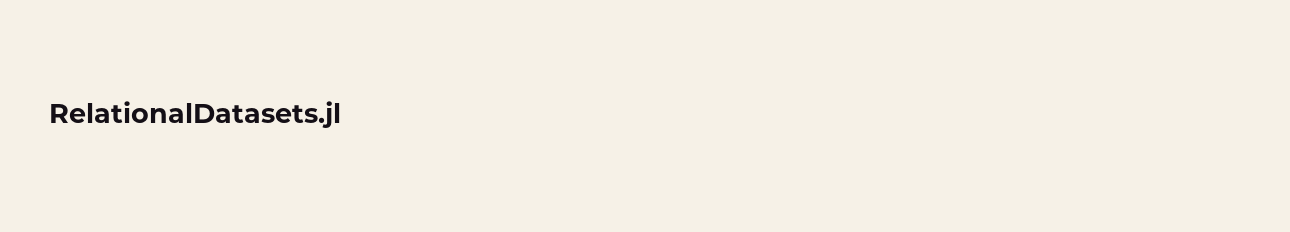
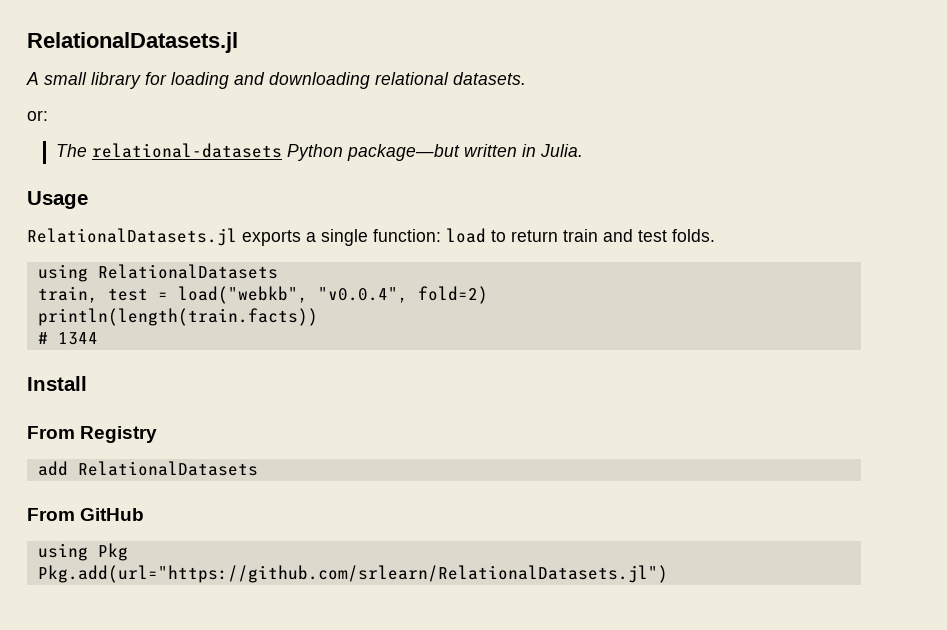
[49,101,341,128] RelationalDatasets.jl -> [27,32,238,53] [26,72,526,89] [27,110,48,121] [55,143,583,161] [27,191,88,209] [27,228,715,246] [37,264,278,282] [37,286,488,304] [37,308,318,326] [37,332,98,345] [27,376,87,391] [27,426,158,443] [37,461,258,476] [27,508,145,521] [37,543,128,561] [37,565,668,583] RelationalDatasets.jl // A small library for loading and downloading relational datasets. // or: // The relational-datasets Python package—but written in Julia. // Usage // RelationalDatasets.jl exports a single function: load to return train and test folds. // using RelationalDatasets // train, test = load("webkb", "v0.0.4", fold=2) // println(length(train.facts)) // # 1344 // Install // From Registry // add RelationalDatasets // From GitHub // using Pkg // Pkg.add(url="https://github.com/srlearn/RelationalDatasets.jl")

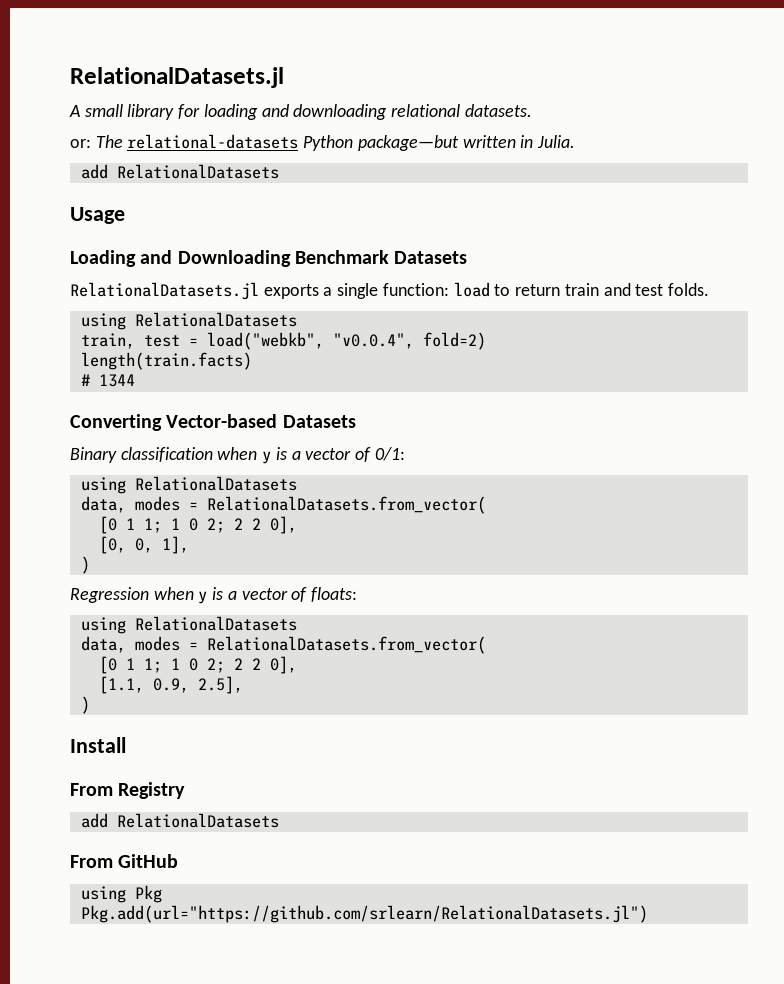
(48, 115) // -> (91, 143) none
(583, 150) none -> [80,164,279,179] // add RelationalDatasets
(88, 200) none -> [70,250,468,267] // Loading and Downloading Benchmark Datasets
[37,308,318,326] println(length(train.facts)) -> [80,352,252,370] length(train.facts)
(98, 338) none -> [70,414,356,431] [70,447,405,464] [80,476,297,494] [80,496,486,514] [98,516,297,534] [98,536,189,554] [80,556,90,574] [70,587,358,604] [80,616,297,634] [80,636,486,654] [98,656,297,674] [98,676,243,694] [80,696,90,714] // Converting Vector-based Datasets // Binary classification when y is a vector of 0/1: // using RelationalDatasets // data, modes = RelationalDatasets.from_vector( // [0 1 1; 1 0 2; 2 2 0], // [0, 0, 1], // ) // Regression when y is a vector of floats: // using RelationalDatasets // data, modes = RelationalDatasets.from_vector( // [0 1 1; 1 0 2; 2 2 0], // [1.1, 0.9, 2.5], // )

